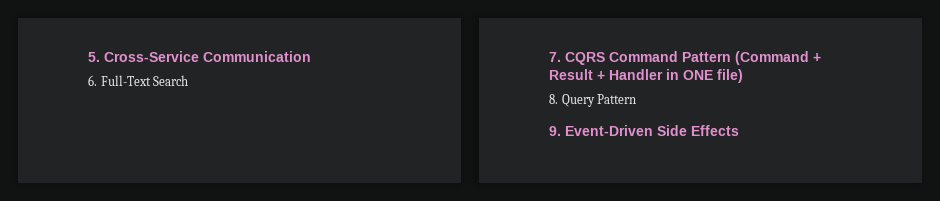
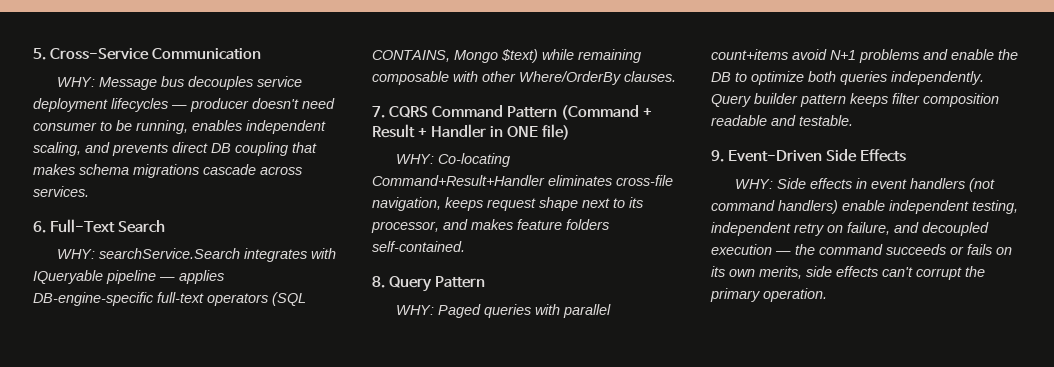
[88,75,189,86] 6. Full-Text Search -> [57,76,303,90] [33,98,335,112] [33,120,326,134] [33,142,317,156] [33,164,302,178] [33,186,89,197] [33,219,165,233] [57,248,337,262] [33,270,224,284] [33,292,306,306] [372,49,641,63] [372,71,676,85] WHY: Message bus decouples service deployment lifecycles — producer doesn't need consumer to be running, enables independent scaling, and prevents direct DB coupling that makes schema migrations cascade across services. // 6. Full-Text Search // WHY: searchService.Search integrates with IQueryable pipeline — applies DB-engine-specific full-text operators (SQL CONTAINS, Mongo $text) while remaining composable with other Where/OrderBy clauses.
[549,94,637,107] [549,125,739,136] 8. Query Pattern // 9. Event-Driven Side Effects -> [396,153,511,167] [372,175,673,186] [372,197,643,211] [371,219,609,233] [372,241,465,252] [372,276,485,292] [396,304,612,318] [711,49,1018,63] [711,71,984,85] [711,93,999,107] [711,115,853,126] [711,149,906,162] [735,178,996,192] [711,200,1018,214] [711,222,989,236] [711,244,1012,255] [711,266,985,280] [710,288,827,302] WHY: Co-locating Command+Result+Handler eliminates cross-file navigation, keeps request shape next to its processor, and makes feature folders self-contained. // 8. Query Pattern // WHY: Paged queries with parallel count+items avoid N+1 problems and enable the DB to optimize both queries independently. Query builder pattern keeps filter composition readable and testable. // 9. Event-Driven Side Effects // WHY: Side effects in event handlers (not command handlers) enable independent testing, independent retry on failure, and decoupled execution — the command succeeds or fails on its own merits, side effects can't corrupt the primary operation.

